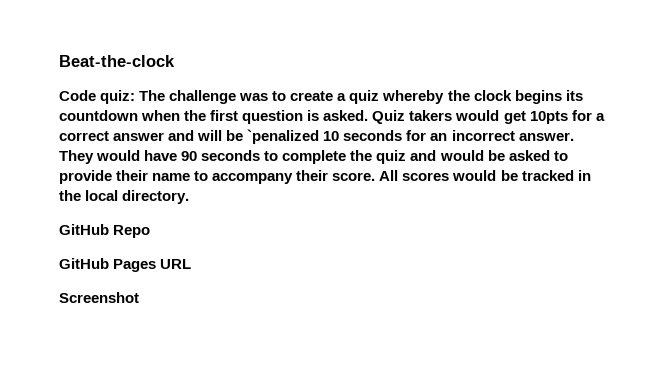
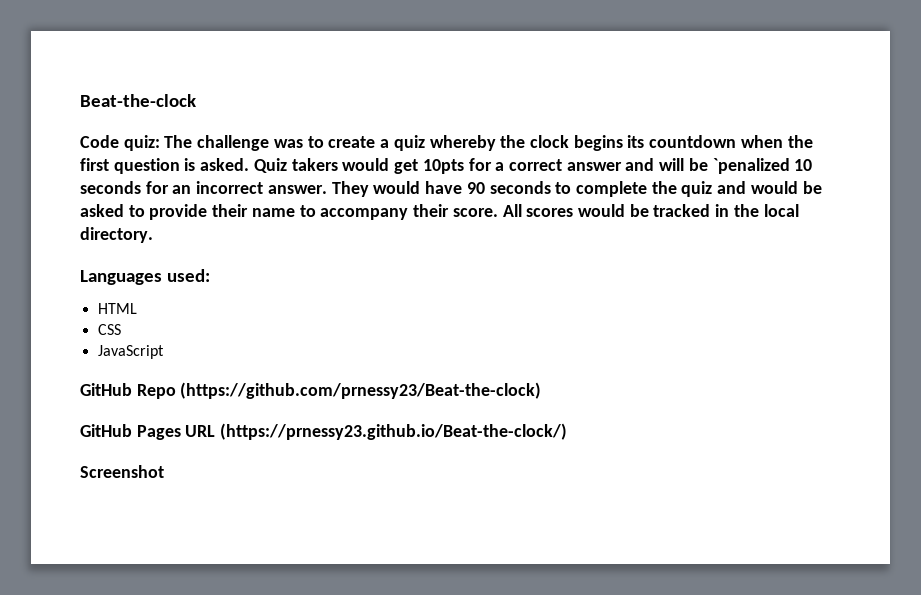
(190, 197) none -> [80,269,210,285] [97,303,137,314] [97,324,121,335] [97,345,164,359] // Languages used: // HTML // CSS // JavaScript
(151, 231) none -> [180,382,542,399] (https://github.com/prnessy23/Beat-the-clock)
(192, 264) none -> [220,423,568,440] (https://prnessy23.github.io/Beat-the-clock/)

